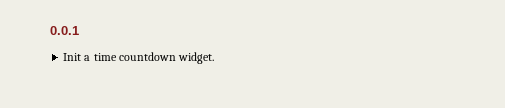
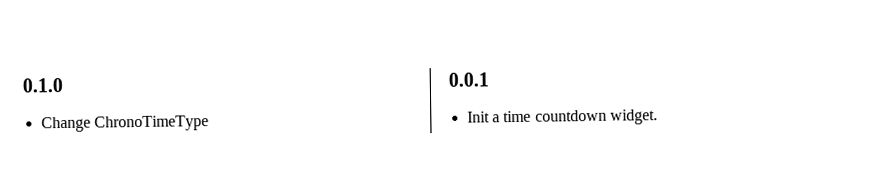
(50, 30) none -> [22,77,63,93] [40,115,209,133] 0.1.0 // Change ChronoTimeType //

